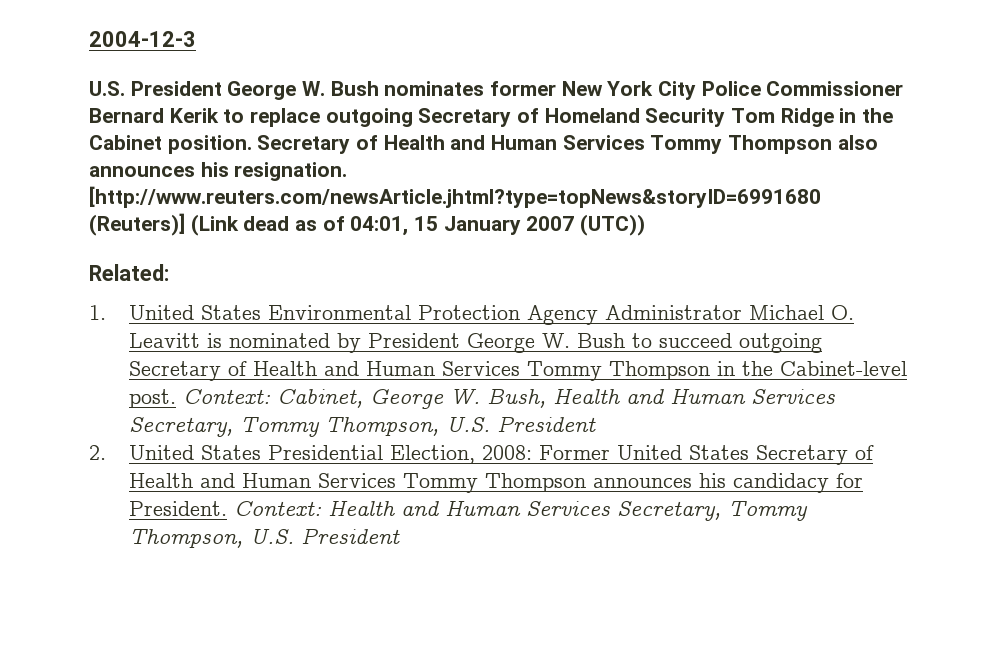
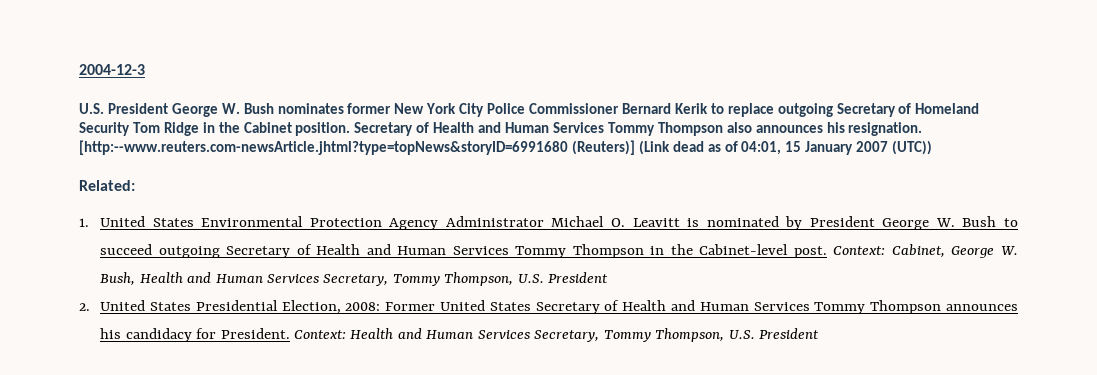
[89,186,821,208] [http://www.reuters.com/newsArticle.jhtml?type=topNews&storyID=6991680 -> [79,140,568,155] [http:--www.reuters.com-newsArticle.jhtml?type=topNews&storyID=6991680

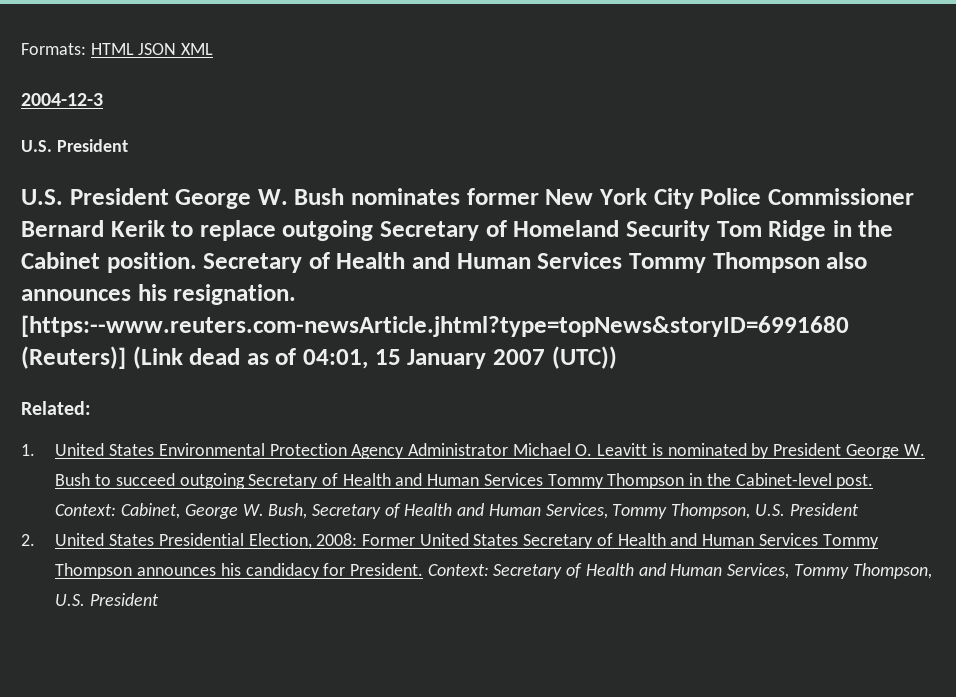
(79, 69) none -> [21,43,214,55] Formats: HTML JSON XML //
(168, 108) none -> [21,188,169,205] // U.S. President
[79,140,568,155] [http:--www.reuters.com-newsArticle.jhtml?type=topNews&storyID=6991680 -> [21,315,849,337] [https:--www.reuters.com-newsArticle.jhtml?type=topNews&storyID=6991680
[139,272,389,286] Health and Human Services Secretary, -> [312,503,608,519] Secretary of Health and Human Services,
[350,328,600,342] Health and Human Services Secretary, -> [493,563,790,579] Secretary of Health and Human Services,

